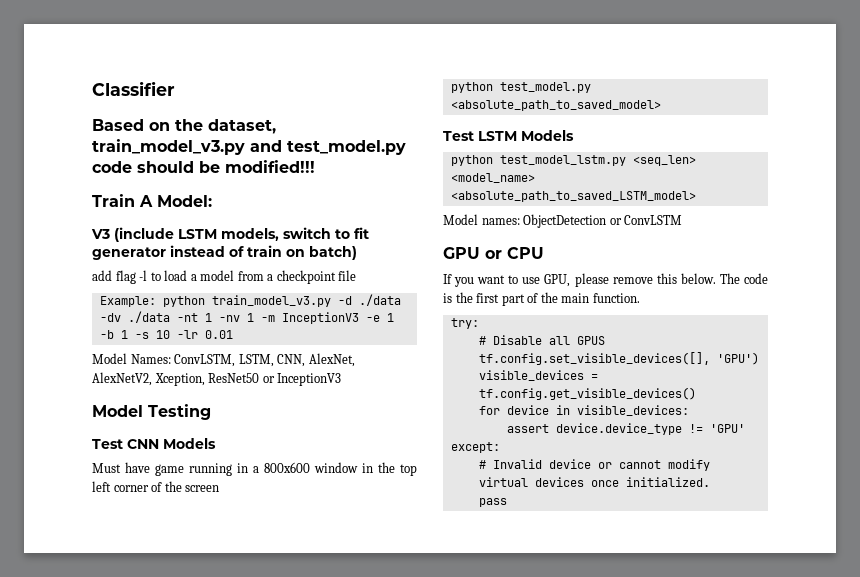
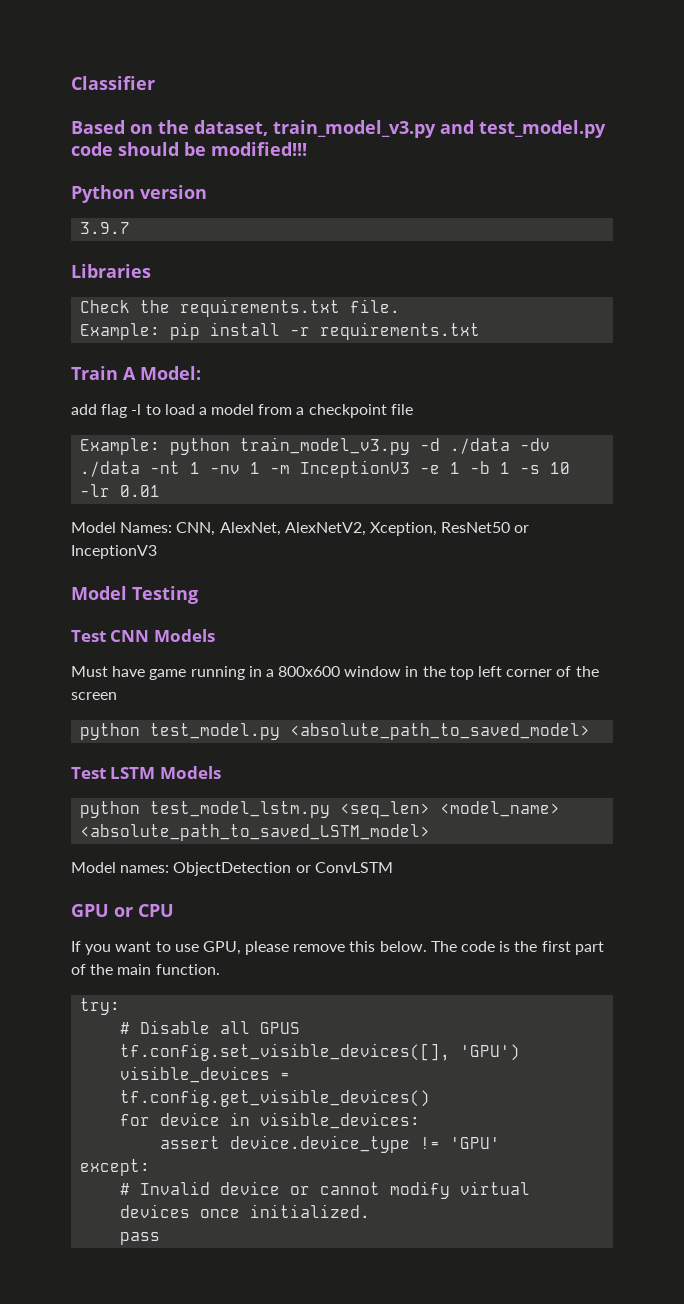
[92,194,212,207] [91,227,369,242] [92,245,357,260] Train A Model: // V3 (include LSTM models, switch to fit generator instead of train on batch) -> [71,185,207,203] [80,222,131,234] [71,264,151,278] [80,299,401,317] [80,322,481,340] [71,366,201,380] Python version // 3.9.7 // Libraries // Check the requirements.txt file. // Example: pip install -r requirements.txt // Train A Model:
[174,354,274,367] ConvLSTM, LSTM, -> (173, 527) none

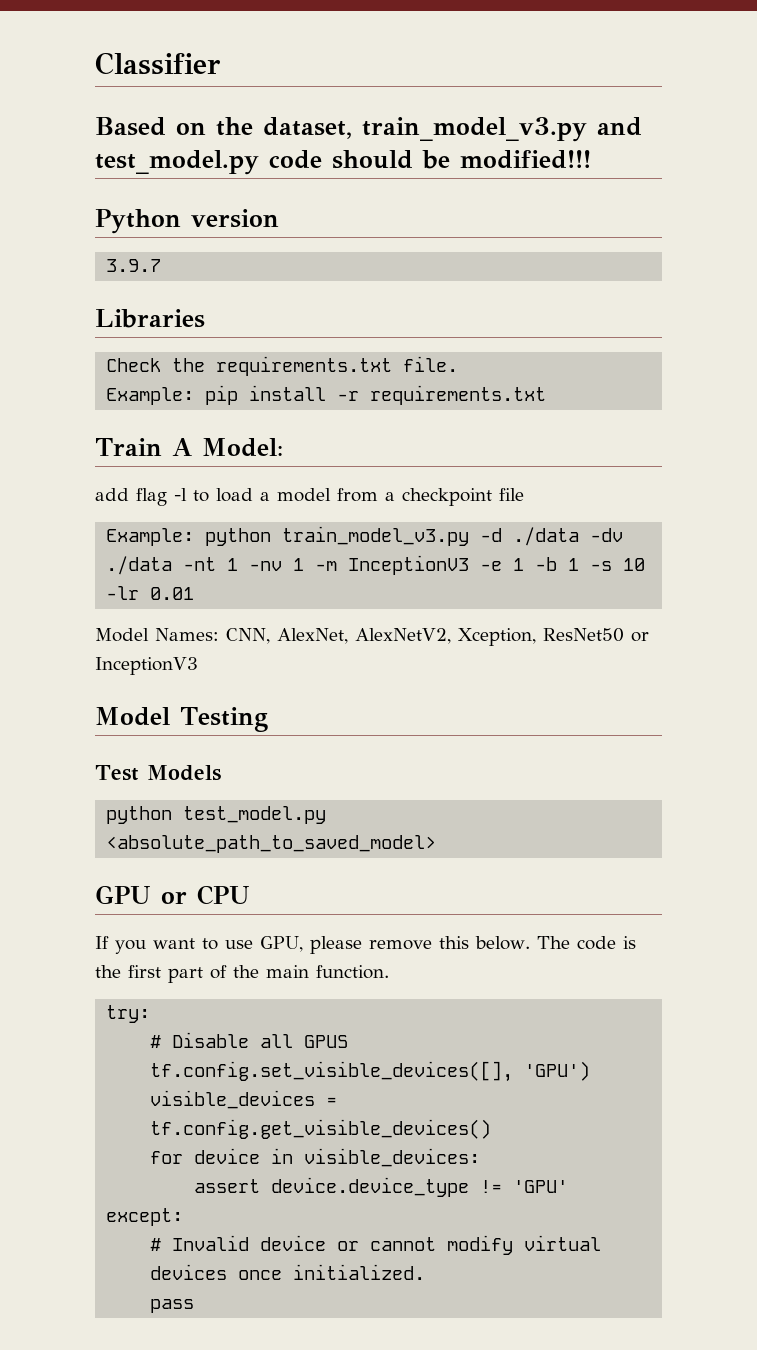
[110,629,215,642] [71,666,599,680] [71,692,117,700] [80,723,591,740] [71,766,221,779] [80,801,561,818] [80,824,431,841] [71,862,393,876] CNN Models // Must have game running in a 800x600 window in the top left corner of the screen // python test_model.py <absolute_path_to_saved_model> // Test LSTM Models // python test_model_lstm.py <seq_len> <model_name> <absolute_path_to_saved_LSTM_model> // Model names: ObjectDetection or ConvLSTM -> [146,765,221,781] [106,806,327,824] [106,835,437,853] Models // python test_model.py <absolute_path_to_saved_model>

